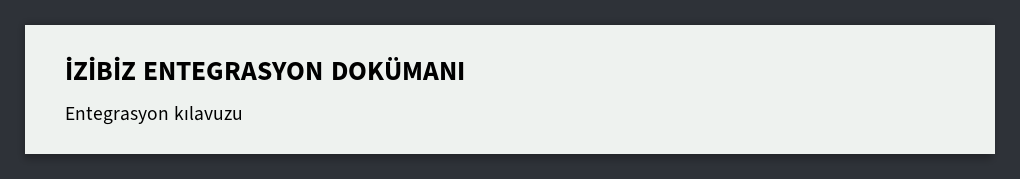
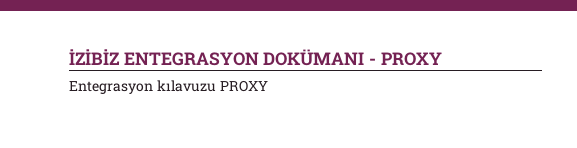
(465, 68) none -> [369,52,442,66] - PROXY
(244, 113) none -> [219,80,268,92] PROXY

